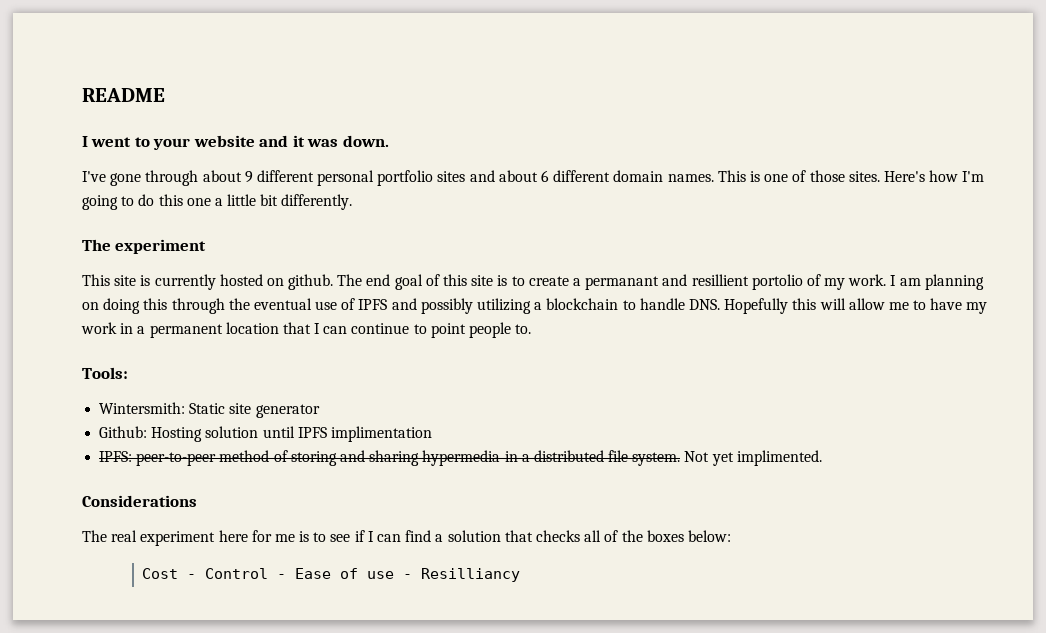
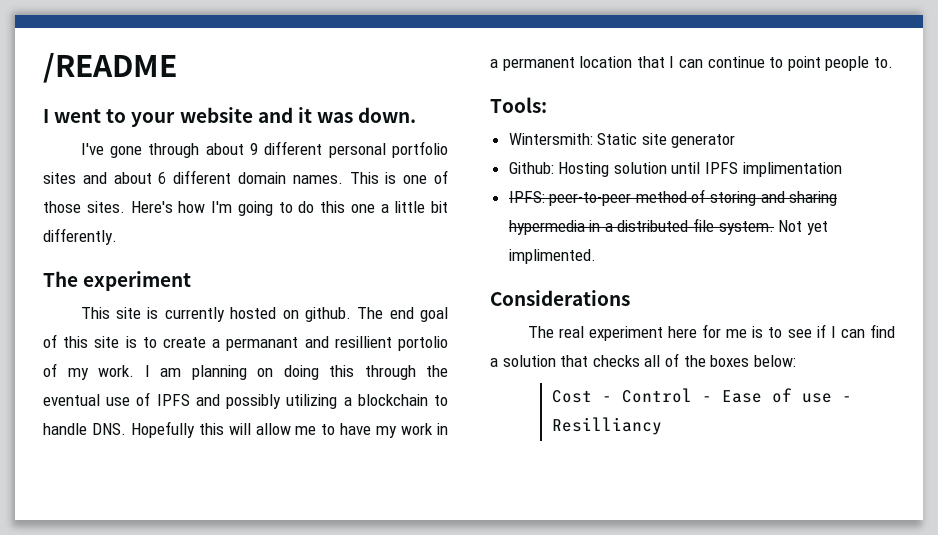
[82,88,165,102] README -> [43,53,177,83] /README

